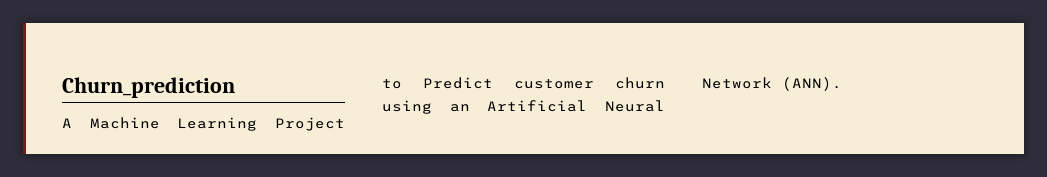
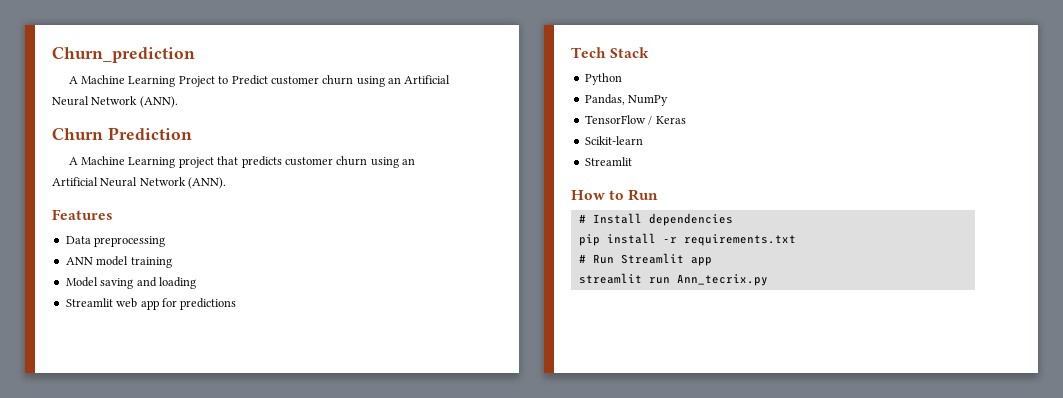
(842, 84) none -> [52,127,192,140] [68,156,416,168] [52,177,227,189] [52,209,113,220] [65,236,166,247] [65,256,172,268] [65,277,196,289] [65,298,237,310] [571,47,650,58] [584,73,622,85] [584,94,669,106] [584,115,686,125] [584,136,643,145] [584,157,632,166] [571,189,659,201] [578,213,733,226] [578,233,796,246] [578,253,712,266] [578,273,768,286] // Churn Prediction // A Machine Learning project that predicts customer churn using an Artificial Neural Network (ANN). // Features // Data preprocessing // ANN model training // Model saving and loading // Streamlit web app for predictions // Tech Stack // Python // Pandas, NumPy // TensorFlow / Keras // Scikit-learn // Streamlit // How to Run // # Install dependencies // pip install -r requirements.txt // # Run Streamlit app // streamlit run Ann_tecrix.py

